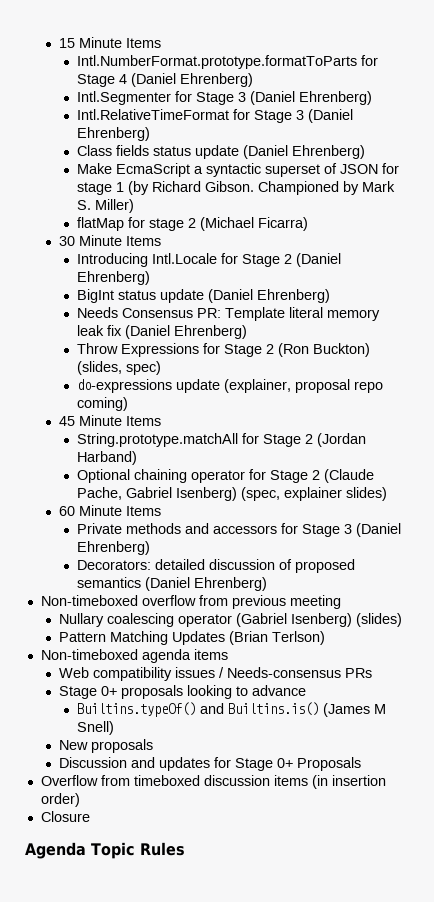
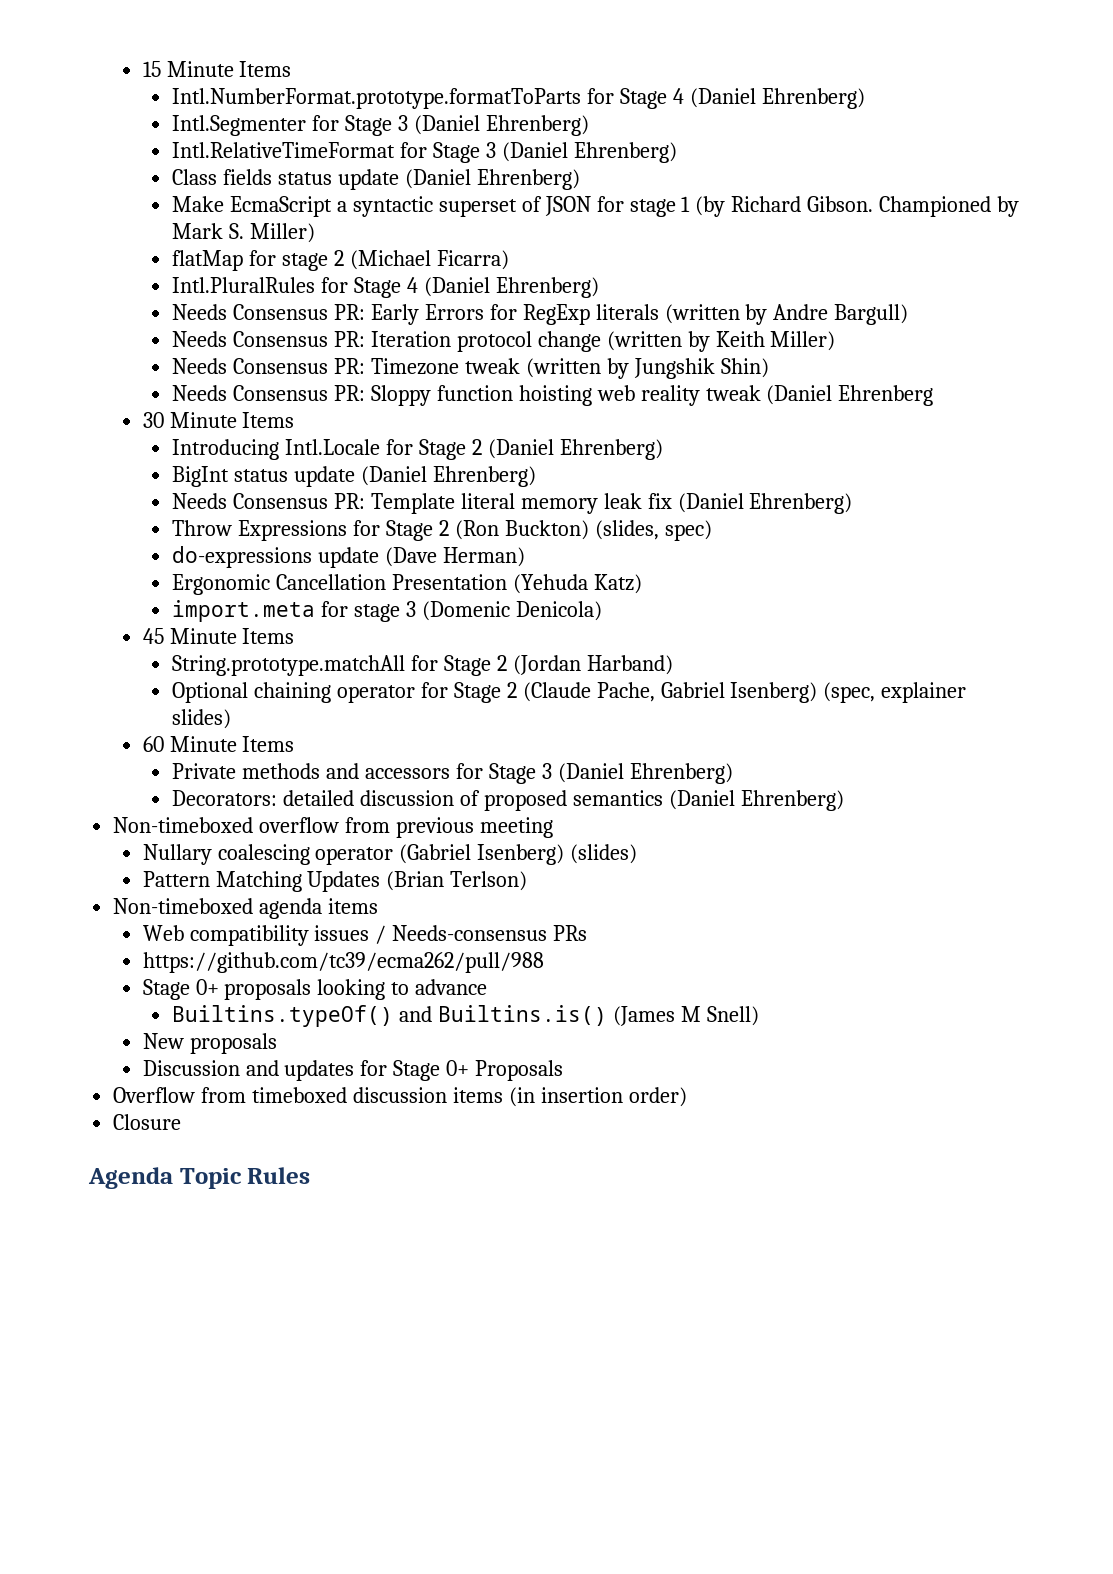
(309, 224) none -> [172,277,599,298] [172,304,909,325] [172,331,836,352] [172,358,769,379] [172,385,934,406] // Intl.PluralRules for Stage 4 (Daniel Ehrenberg) // Needs Consensus PR: Early Errors for RegExp literals (written by Andre Bargull) // Needs Consensus PR: Iteration protocol change (written by Keith Miller) // Needs Consensus PR: Timezone tweak (written by Jungshik Shin) // Needs Consensus PR: Sloppy function hoisting web reality tweak (Daniel Ehrenberg
[224,379,384,393] [77,397,129,411] (explainer, proposal repo coming) -> [384,547,525,567] [172,574,642,595] [172,600,602,622] (Dave Herman) // Ergonomic Cancellation Presentation (Yehuda Katz) // import.meta for stage 3 (Domenic Denicola)
(373, 673) none -> [142,952,544,973] // https://github.com/tc39/ecma262/pull/988

